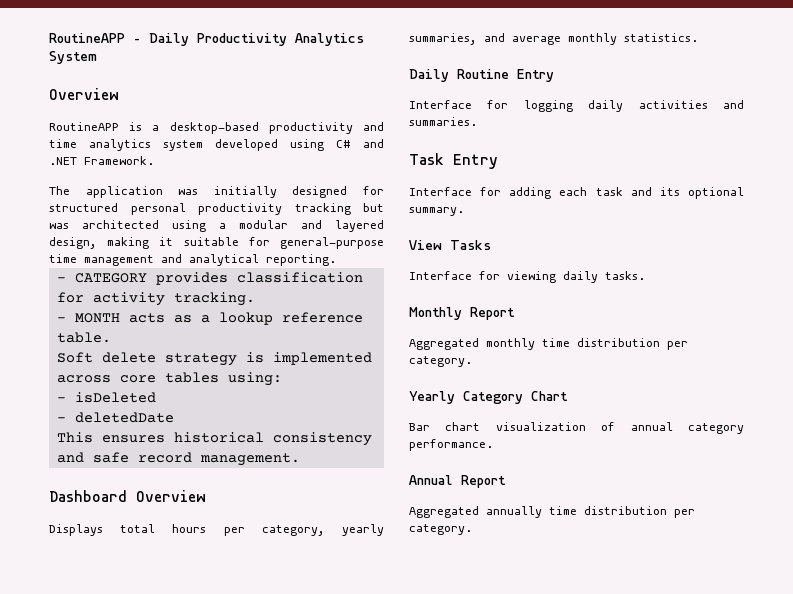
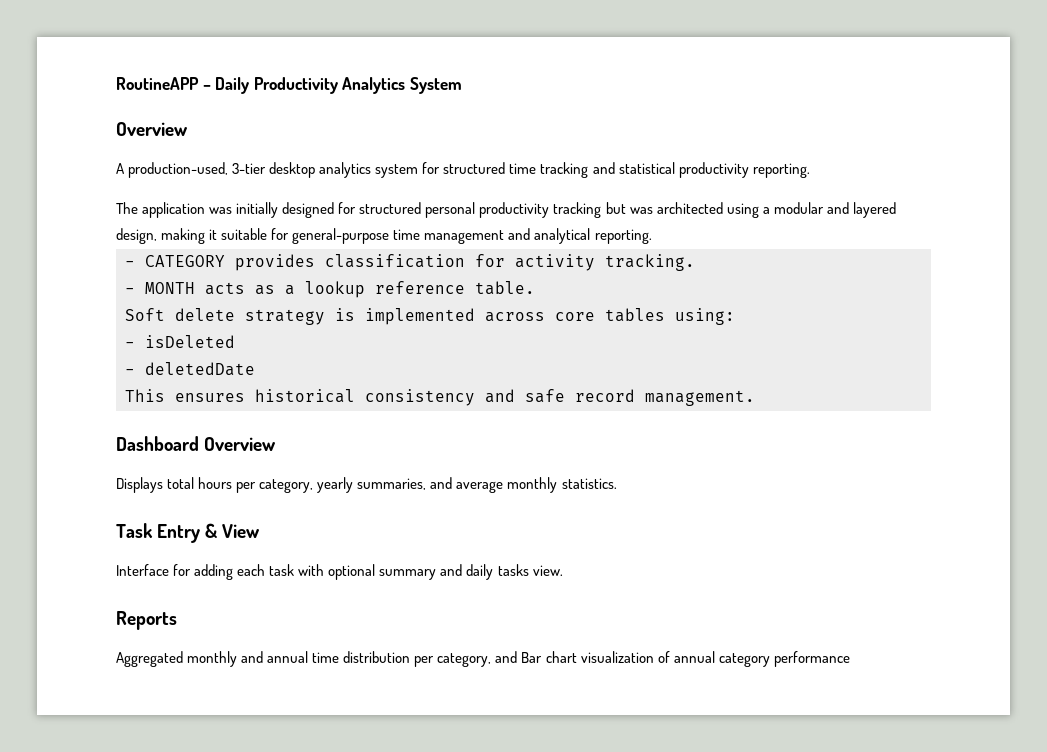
[49,122,384,134] [49,139,384,151] [49,156,154,165] RoutineAPP is a desktop-based productivity and time analytics system developed using C# and .NET Framework. -> [116,162,810,178] A production-used, 3-tier desktop analytics system for structured time tracking and statistical productivity reporting.
[409,69,554,82] [409,100,744,112] [409,117,477,126] // Daily Routine Entry // Interface for logging daily activities and summaries. -> (617, 483) none
(498, 161) none -> [205,523,261,538] & View
[630,187,744,199] [409,207,464,216] [409,240,491,250] [409,271,645,283] [409,307,515,320] and its optional summary. // View Tasks // Interface for viewing daily tasks. // Monthly Report -> [298,564,563,580] [116,611,177,630] with optional summary and daily tasks view. // Reports
[542,338,688,350] [409,356,472,367] [409,391,568,404] time distribution per category. // Yearly Category Chart // -> [241,651,518,667] and annual time distribution per category, and
[409,439,493,451] [409,475,506,488] [409,506,695,518] [409,524,472,535] performance. // Annual Report // Aggregated annually time distribution per category. -> [773,651,850,667] performance

